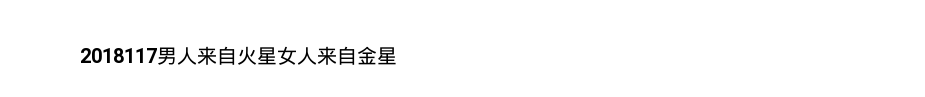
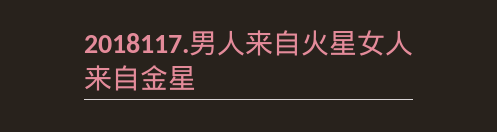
[80,48,157,63] 2018117 -> [84,33,189,53] 2018117.

